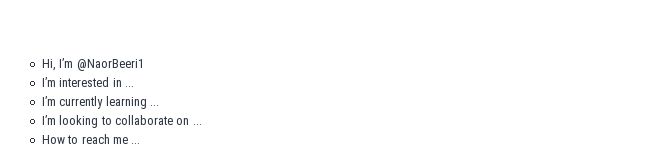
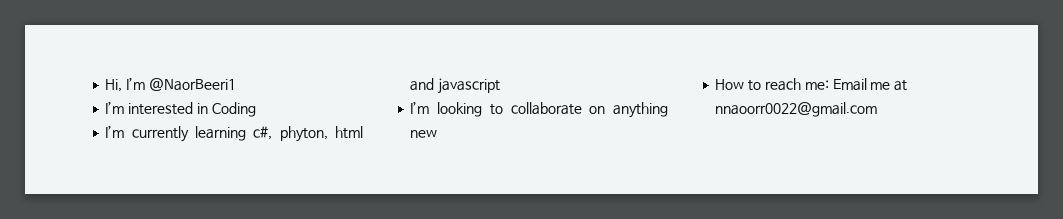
[124,86,134,87] ... -> [211,102,256,117] Coding
[149,105,159,106] ... -> [253,126,363,142] [410,78,501,94] c#, phyton, html and javascript
[192,124,202,125] ... -> [613,102,668,118] [410,130,438,138] anything new
[112,137,141,144] me ... -> [804,78,908,91] [715,102,878,117] me: Email me at nnaoorr0022@gmail.com

